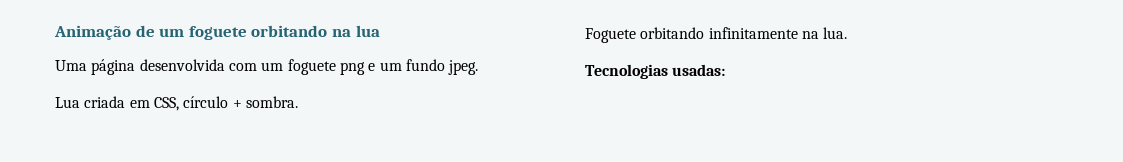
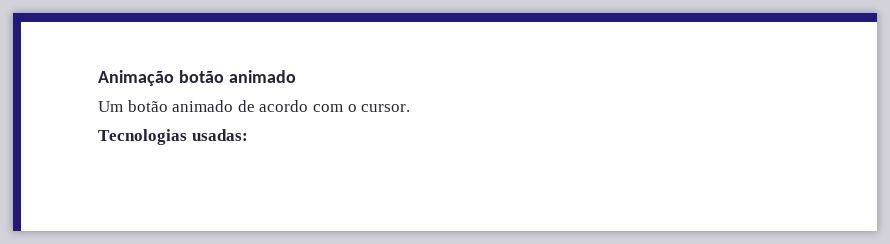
[135,25,380,40] [55,59,479,75] [55,96,298,111] [585,27,848,43] de um foguete orbitando na lua // Uma página desenvolvida com um foguete png e um fundo jpeg. // Lua criada em CSS, círculo + sombra. // Foguete orbitando infinitamente na lua. -> [178,70,296,83] [98,100,411,112] botão animado // Um botão animado de acordo com o cursor.

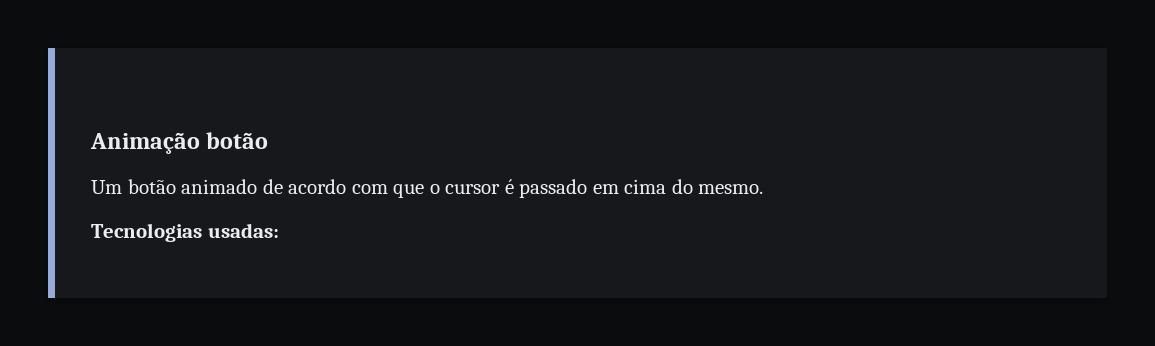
[228,70,296,83] animado -> (269, 140) none
[347,104,411,112] o cursor. -> [393,179,764,198] que o cursor é passado em cima do mesmo.

